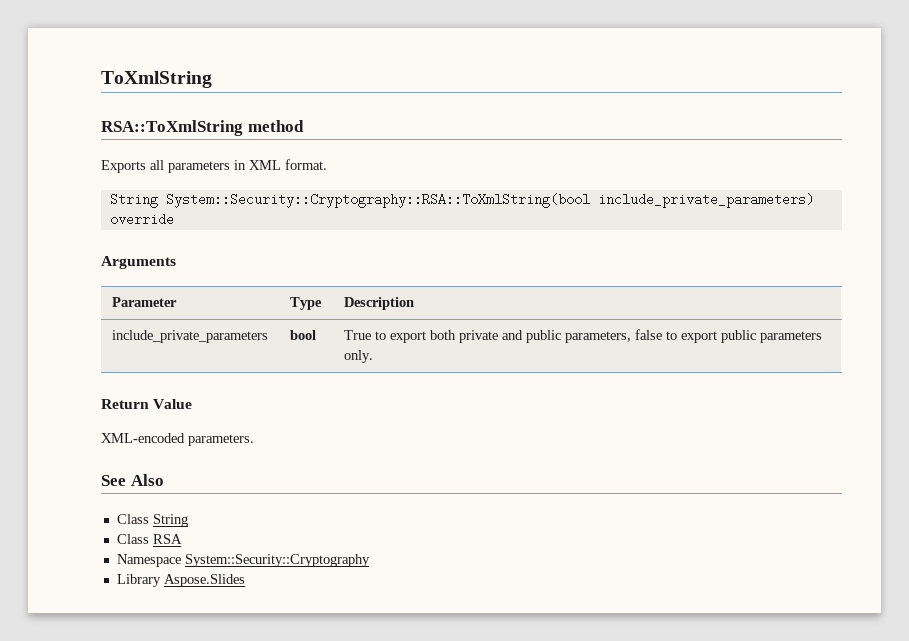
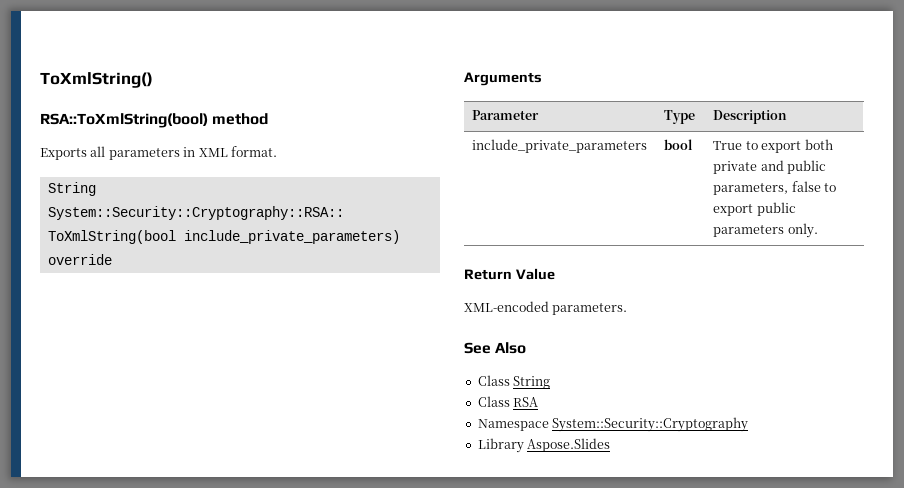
[101,71,212,88] [101,120,243,136] ToXmlString // RSA::ToXmlString -> [40,72,153,88] [40,113,208,128] ToXmlString() // RSA::ToXmlString(bool)

